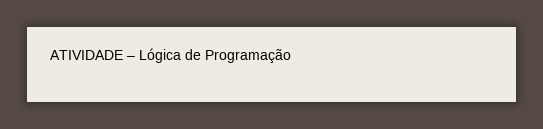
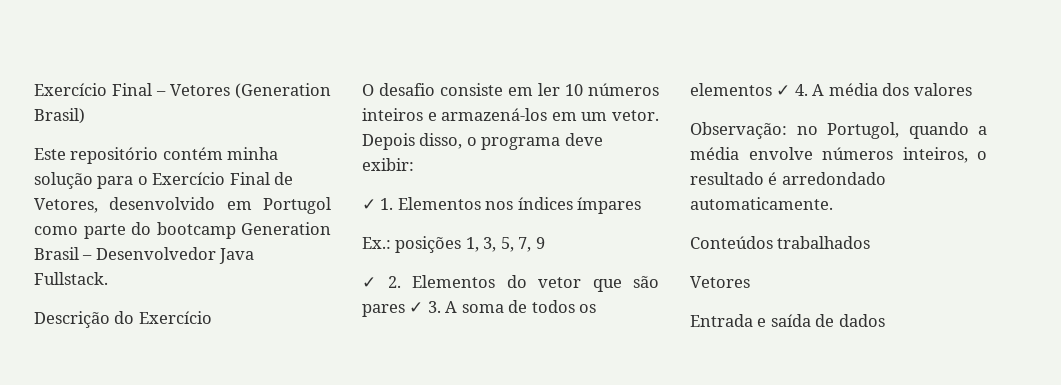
[50,48,291,63] ATIVIDADE – Lógica de Programação -> [34,83,331,99] [34,108,85,124] [34,147,279,164] [34,172,294,189] [34,197,331,214] [34,222,331,239] [34,247,255,264] [34,272,108,285] [34,311,212,328] [362,83,659,96] [362,108,659,121] [362,133,603,150] [362,158,414,171] [362,197,642,214] [362,236,545,253] [362,275,659,292] [362,300,597,317] [690,83,972,96] [690,122,987,139] [690,147,987,163] [690,172,886,185] [690,197,833,210] [690,236,871,249] [690,276,750,288] [690,314,885,327] Exercício Final – Vetores (Generation Brasil) // Este repositório contém minha solução para o Exercício Final de Vetores, desenvolvido em Portugol como parte do bootcamp Generation Brasil – Desenvolvedor Java Fullstack. // Descrição do Exercício // O desafio consiste em ler 10 números inteiros e armazená-los em um vetor. Depois disso, o programa deve exibir: // ✓ 1. Elementos nos índices ímpares // Ex.: posições 1, 3, 5, 7, 9 // ✓ 2. Elementos do vetor que são pares ✓ 3. A soma de todos os elementos ✓ 4. A média dos valores // Observação: no Portugol, quando a média envolve números inteiros, o resultado é arredondado automaticamente. // Conteúdos trabalhados // Vetores // Entrada e saída de dados

